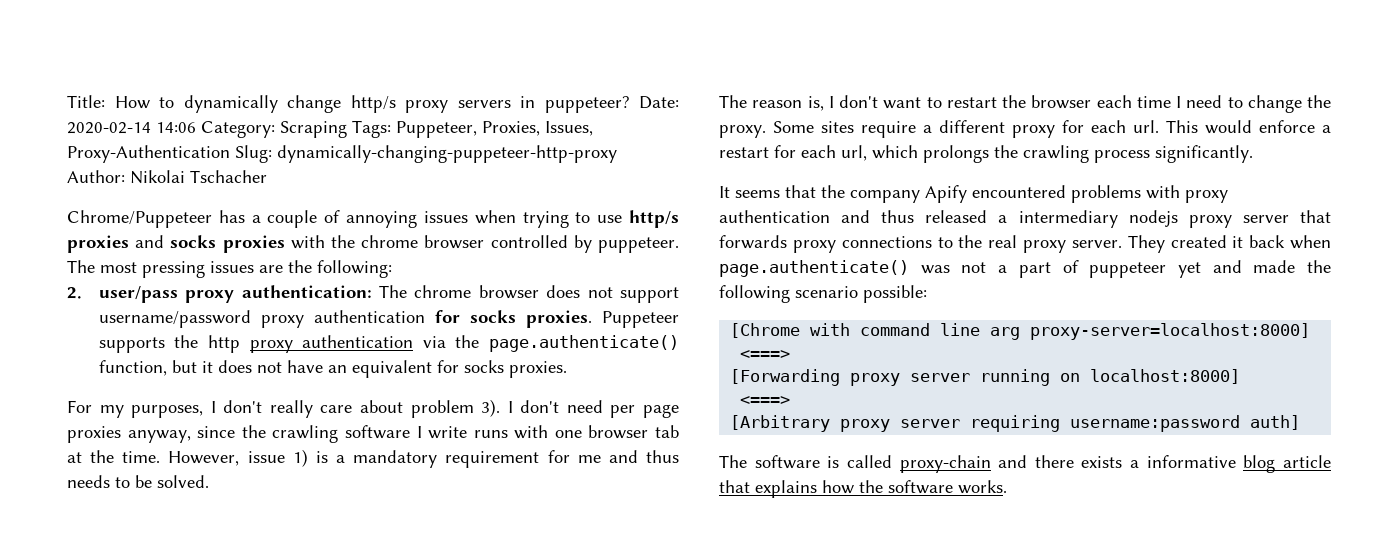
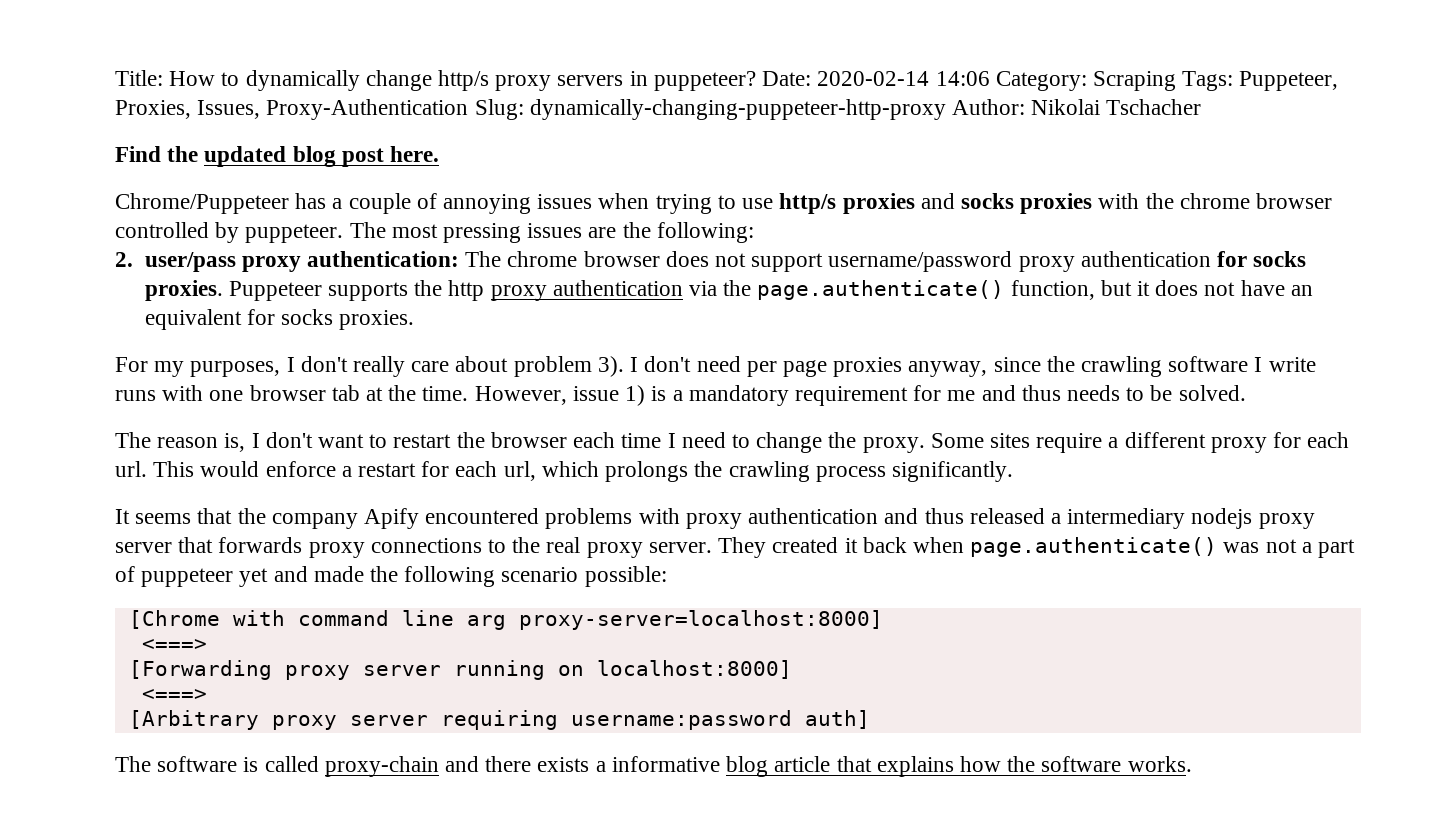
(267, 176) none -> [115,146,440,167] // Find the updated blog post here.

